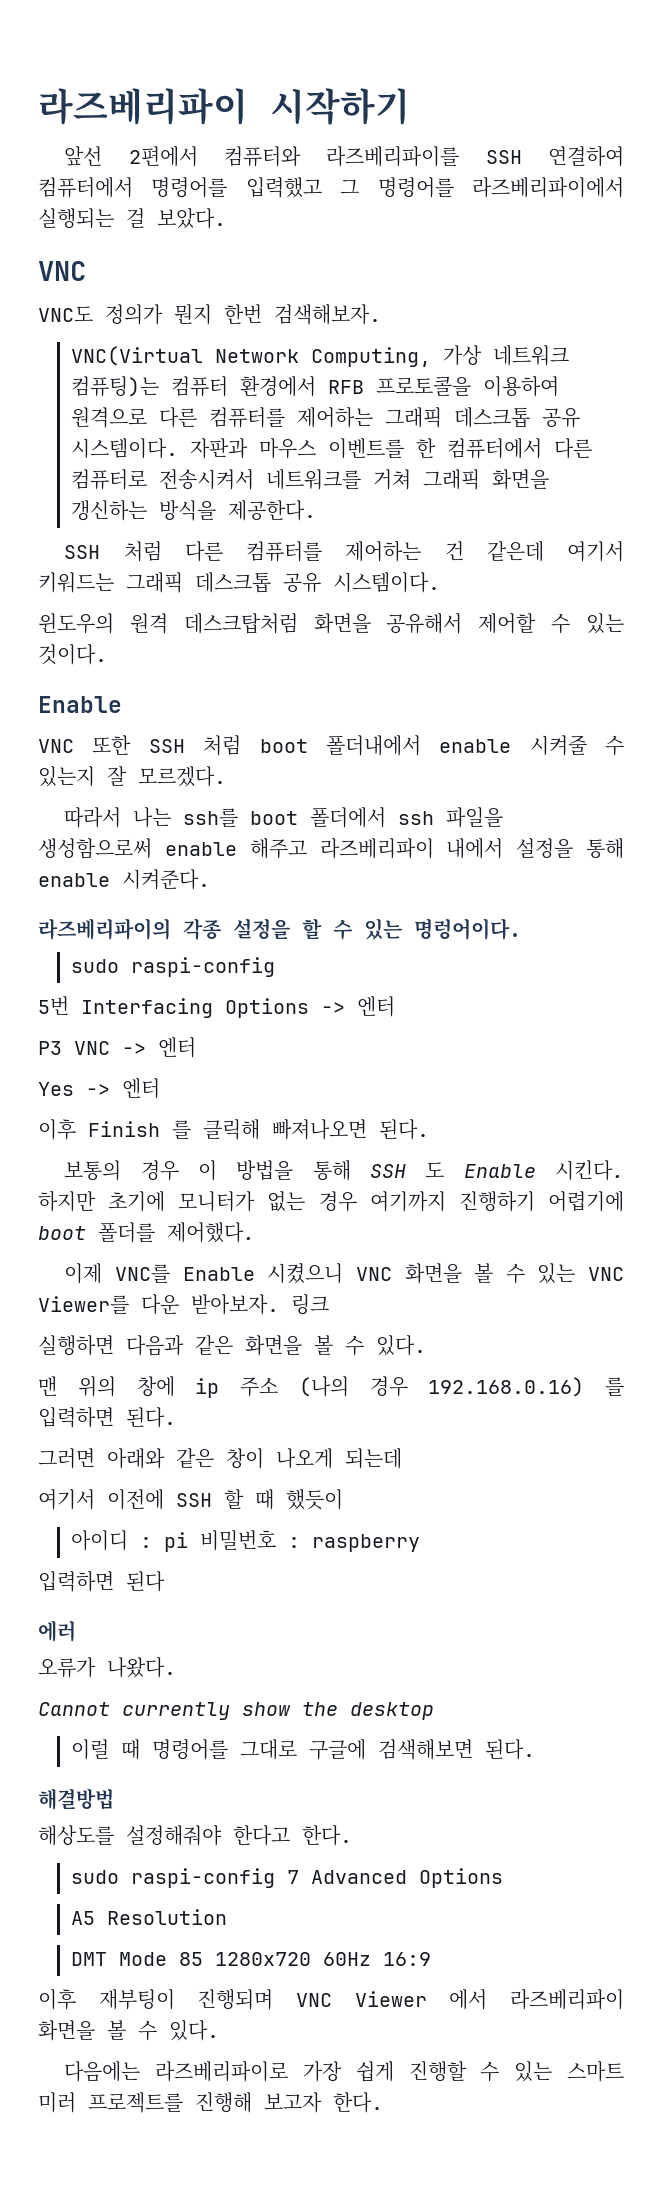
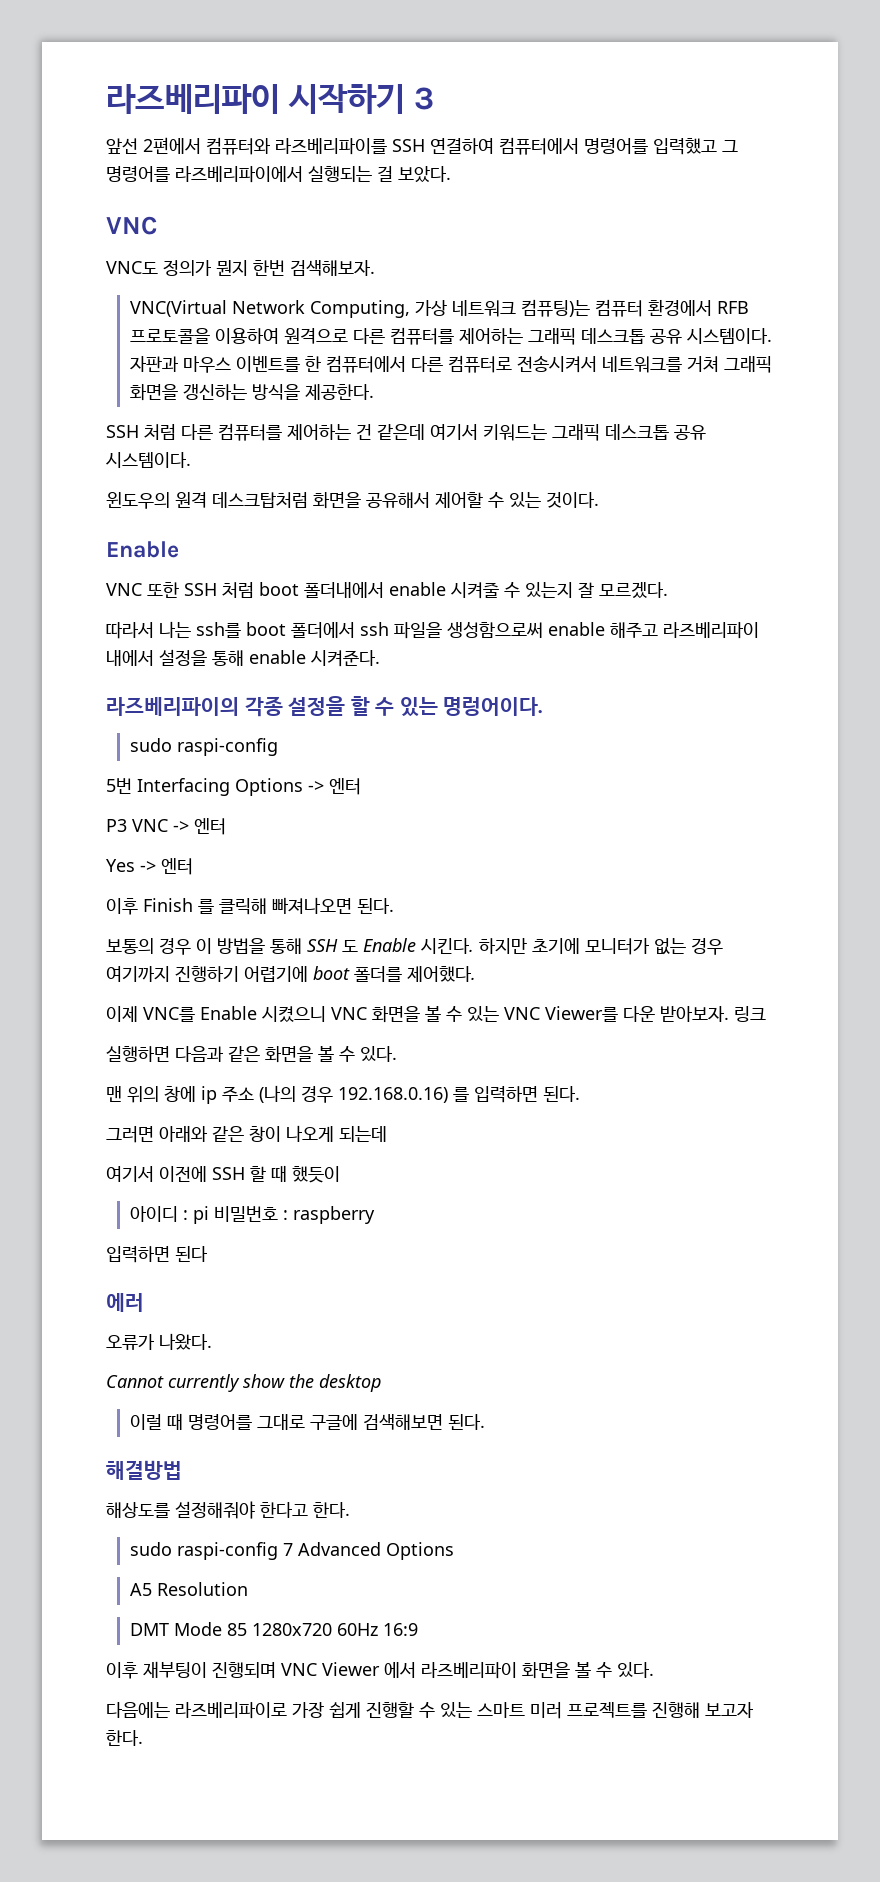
(410, 106) none -> [413,87,434,110] 3

